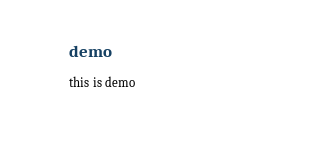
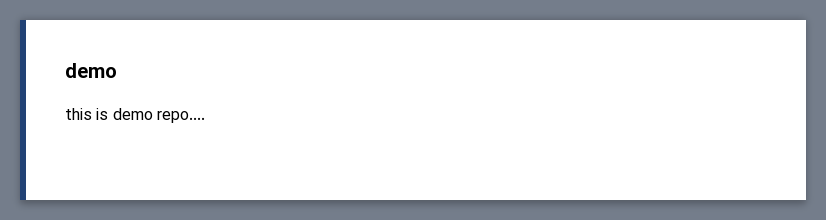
(136, 81) none -> [156,111,205,123] repo....

